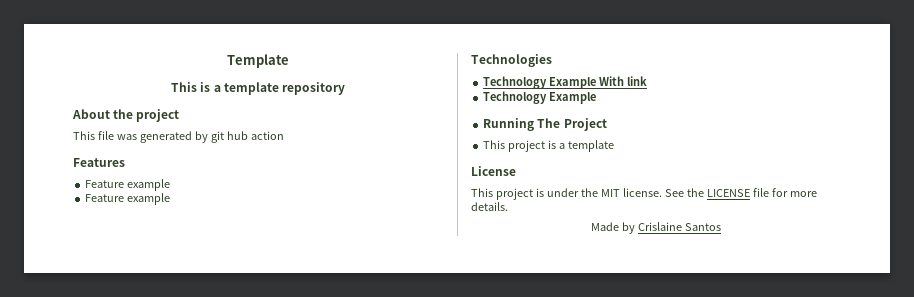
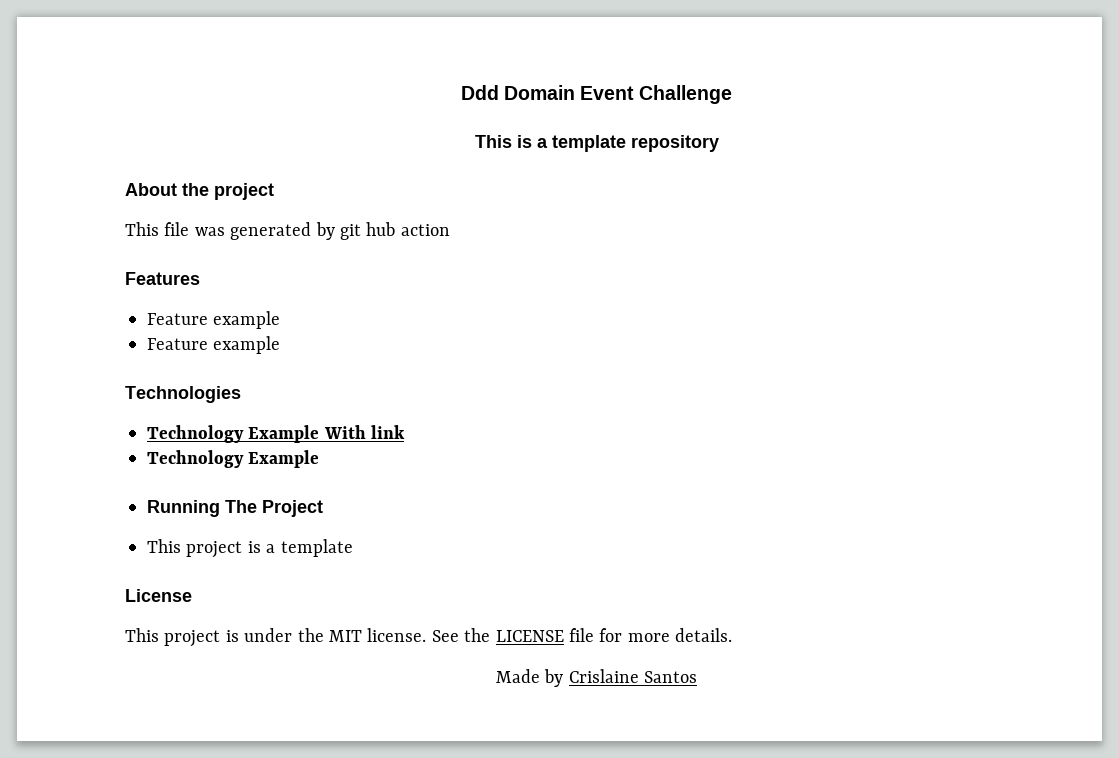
[227,54,289,68] Template -> [460,85,733,104] Ddd Domain Event Challenge

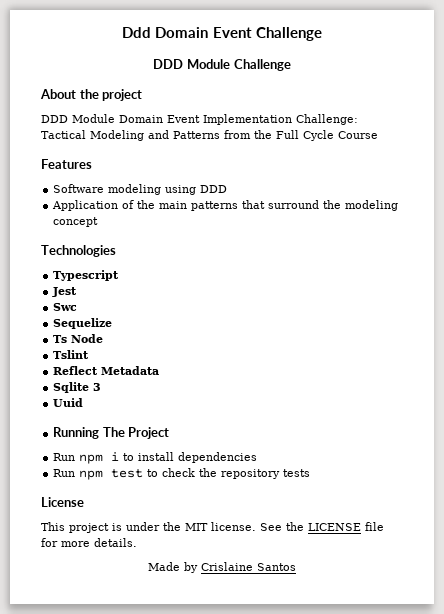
[474,135,719,152] [125,183,274,200] [125,222,450,240] [125,272,200,285] [147,311,281,329] [147,336,281,354] [125,386,241,403] [147,425,406,443] [147,450,320,468] [147,500,323,517] [147,539,353,558] This is a template repository // About the project // This file was generated by git hub action // Features // Feature example // Feature example // Technologies // Technology Example With link // Technology Example // Running The Project // This project is a template -> [153,59,291,71] [40,89,143,101] [41,114,358,125] [41,130,378,141] [41,159,92,169] [53,184,228,195] [52,200,399,211] [53,217,99,227] [41,245,116,257] [53,270,120,281] [52,287,78,297] [53,303,78,311] [53,318,113,329] [53,334,104,343] [53,350,90,359] [53,366,160,375] [53,382,102,393] [53,398,84,407] [53,427,170,439] [53,452,258,464] [53,468,311,480] DDD Module Challenge // About the project // DDD Module Domain Event Implementation Challenge: Tactical Modeling and Patterns from the Full Cycle Course // Features // Software modeling using DDD // Application of the main patterns that surround the modeling concept // Technologies // Typescript // Jest // Swc // Sequelize // Ts Node // Tslint // Reflect Metadata // Sqlite 3 // Uuid // Running The Project // Run npm i to install dependencies // Run npm test to check the repository tests

